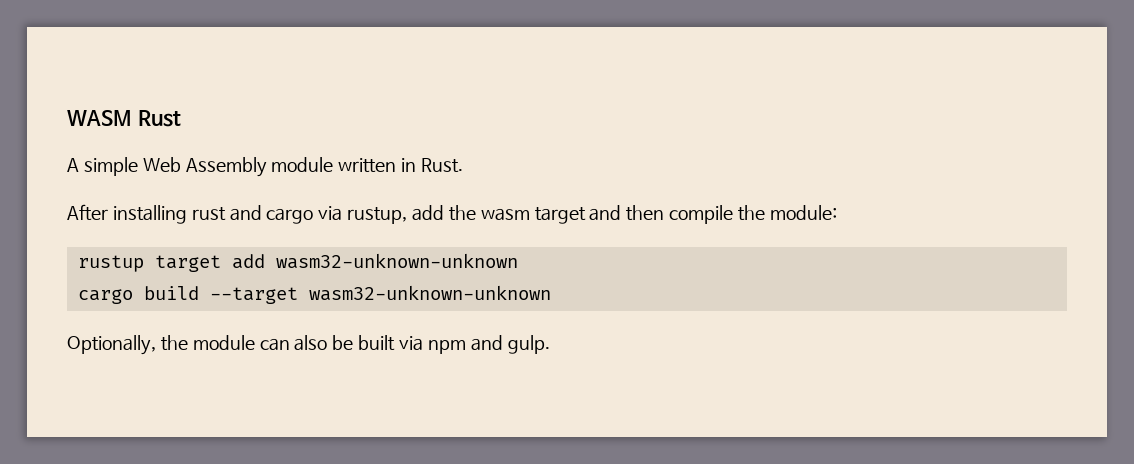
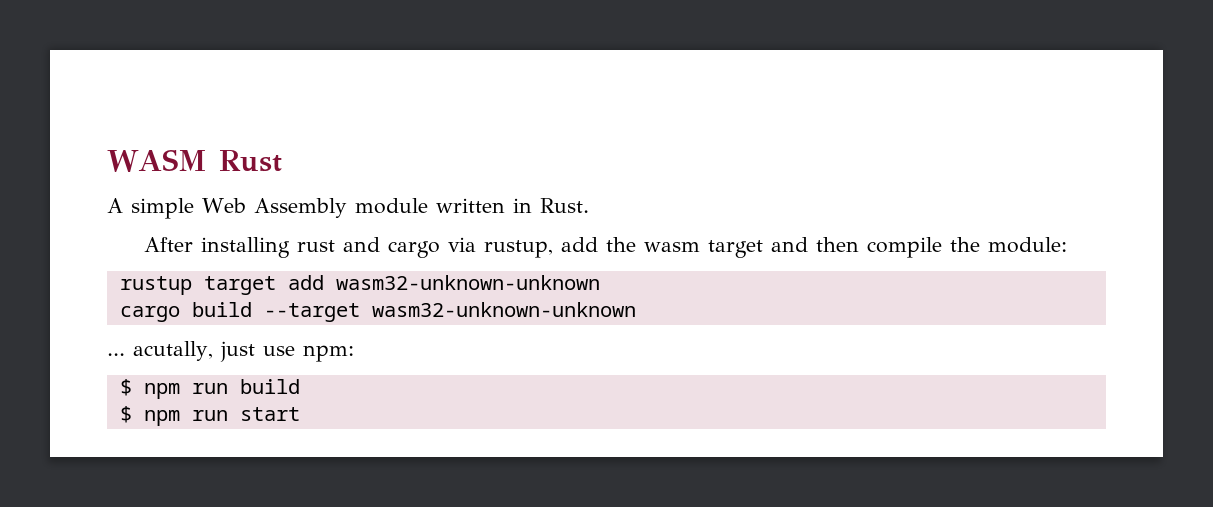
[67,335,550,355] Optionally, the module can also be built via npm and gulp. -> [107,341,354,362] [119,379,300,399] [119,406,300,426] ... acutally, just use npm: // $ npm run build // $ npm run start

